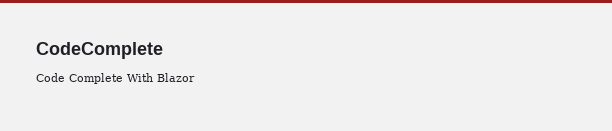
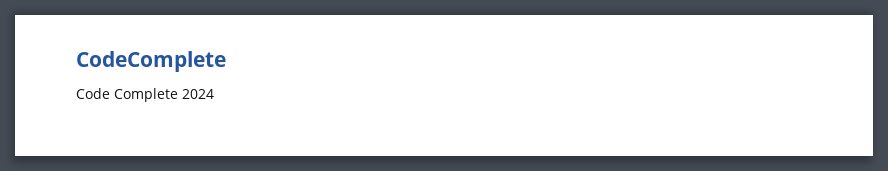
[127,73,195,82] With Blazor -> [182,89,214,99] 2024

